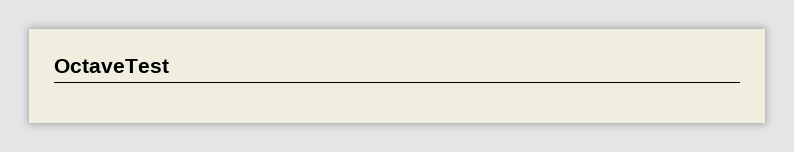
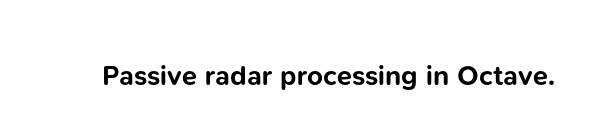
[54,59,169,73] OctaveTest -> [102,65,555,90] Passive radar processing in Octave.

